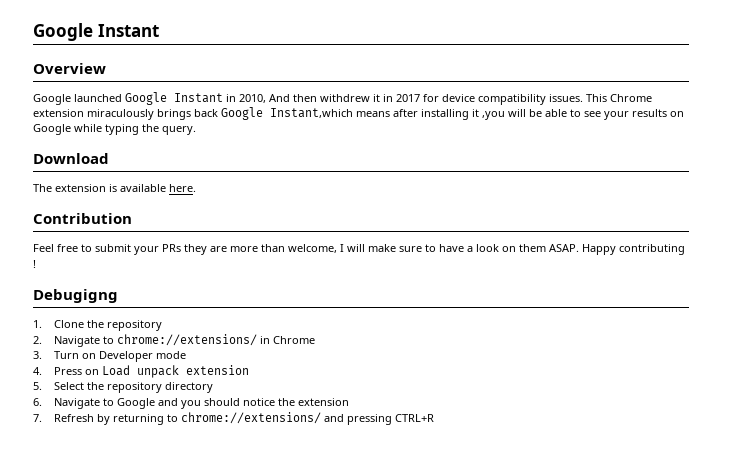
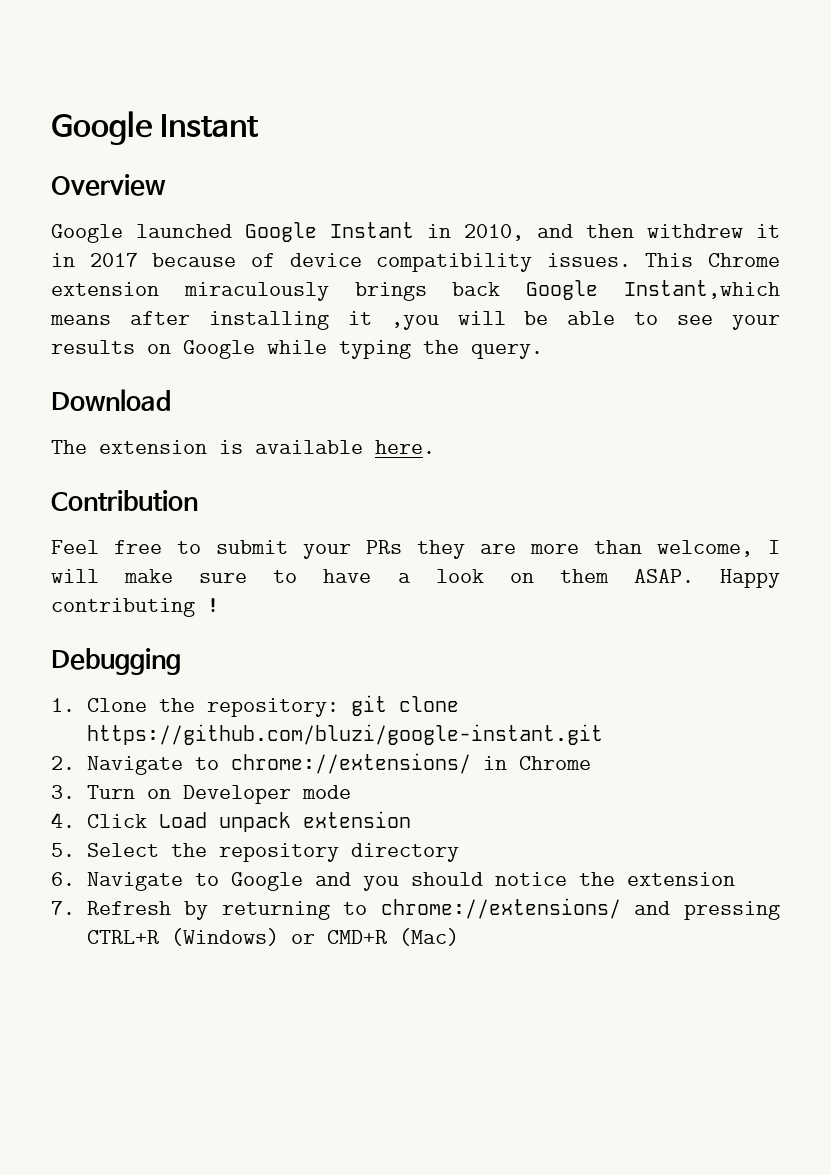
[269,94,290,102] And -> [537,224,573,238] and
[423,94,439,102] for -> [152,253,275,267] because of
[33,289,118,303] Debugigng -> [51,648,181,675] Debugging
[107,320,163,331] repository -> [206,695,459,717] [86,724,603,745] repository: git clone https://github.com/bluzi/google-instant.git
[54,367,100,375] Press on -> [86,814,147,828] Click
(435, 418) none -> [170,928,459,946] (Windows) or CMD+R (Mac)

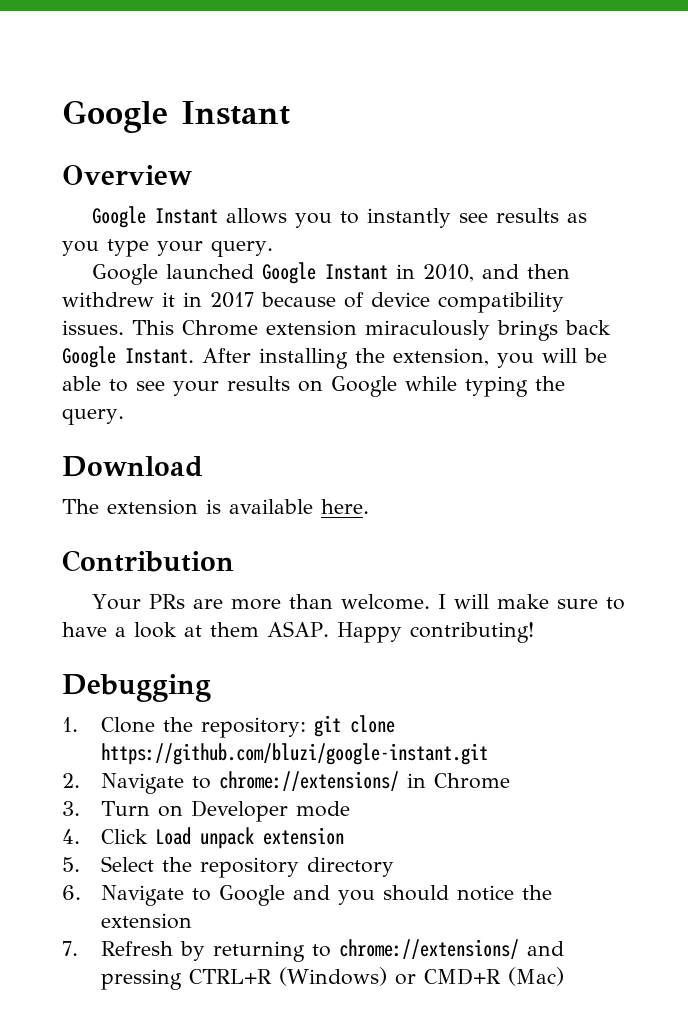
(166, 185) none -> [91,206,587,228] [62,239,273,257] // Google Instant allows you to instantly see results as you type your query.
[624,280,780,299] [50,311,439,330] Instant,which means after installing it ,you -> [125,348,534,369] Instant. After installing the extension, you
[51,540,465,559] Feel free to submit your PRs they -> [91,594,185,610] Your PRs
[657,540,753,557] welcome, -> [340,594,430,610] welcome.
[509,573,534,583] on -> [184,625,202,637] at
[51,598,219,617] contributing ! -> [409,622,534,643] contributing!

